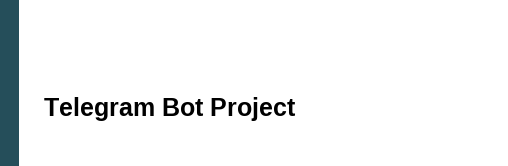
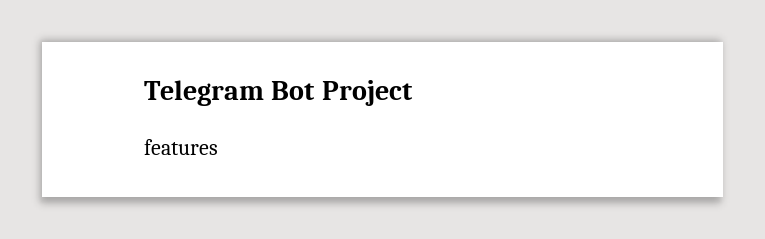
(296, 109) none -> [144,139,218,155] // features

